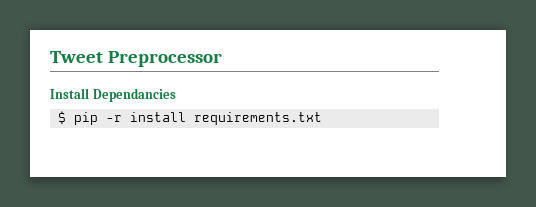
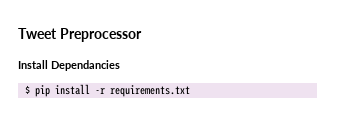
[105,112,186,122] -r install -> [54,84,105,95] install -r

